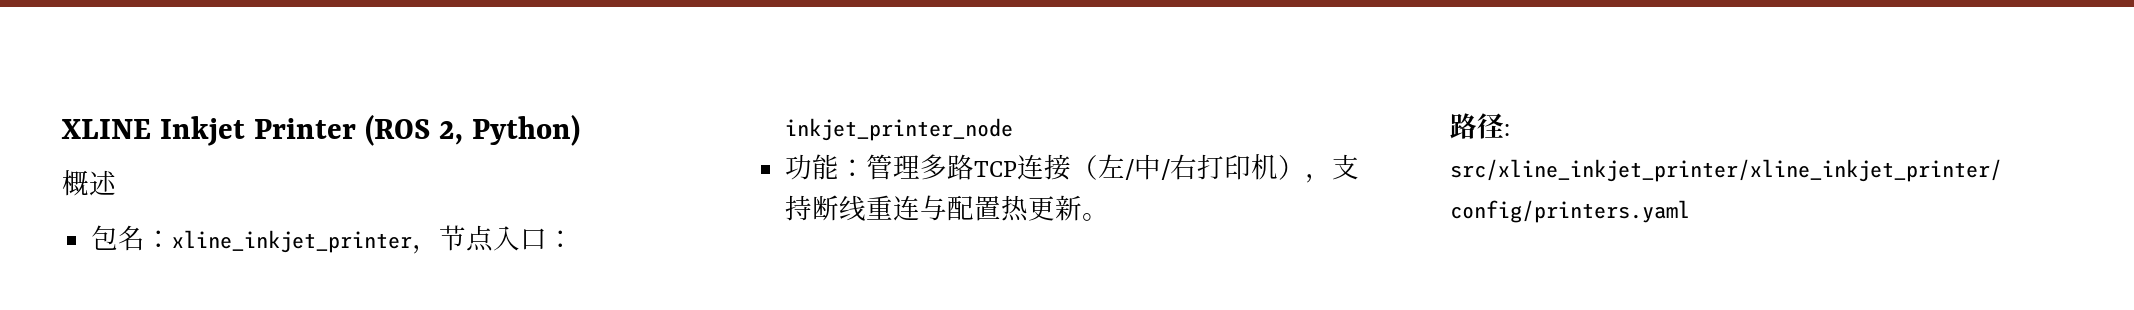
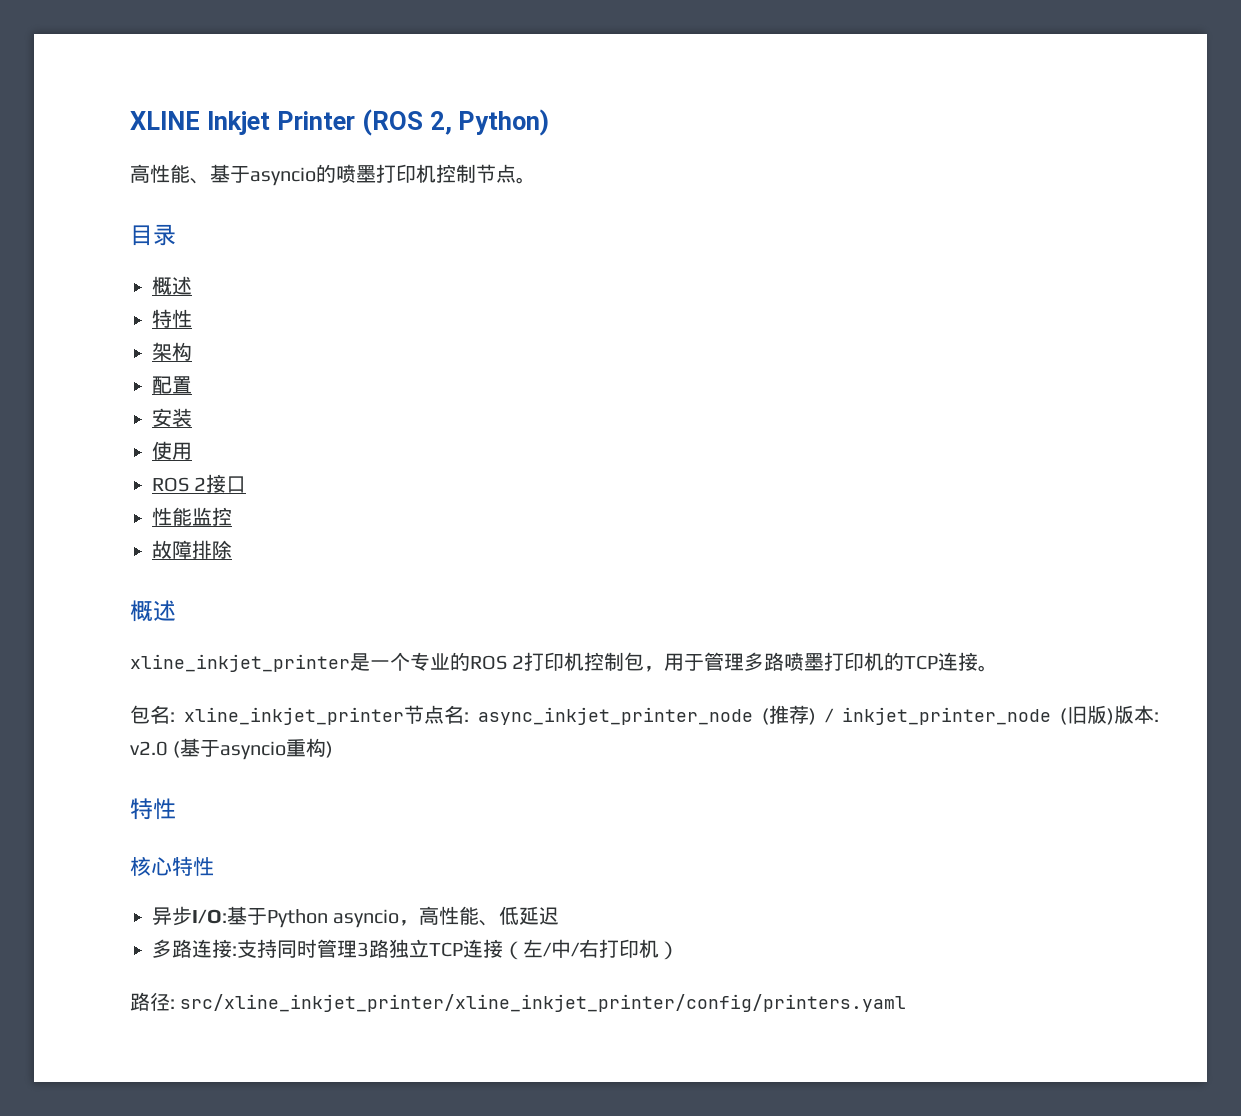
[62,170,116,196] [91,225,575,254] [785,118,1014,141] [785,154,975,180] 概述 // 包名：xline_inkjet_printer，节点入口：inkjet_printer_node // 功能：管理多路 -> [130,164,536,186] [130,224,176,246] [152,276,192,295] [152,309,192,328] [152,342,192,361] [152,376,192,394] [152,408,192,427] [152,441,192,460] [152,474,247,493] [152,507,232,526] [152,540,232,559] [130,600,176,622] [130,652,999,672] [130,705,1159,725] [130,738,334,760] [130,798,176,820] [130,856,214,876] [152,906,560,928] [152,939,429,958] 高性能、基于asyncio的喷墨打印机控制节点。 // 目录 // 概述 // 特性 // 架构 // 配置 // 安装 // 使用 // ROS 2接口 // 性能监控 // 故障排除 // 概述 // xline_inkjet_printer是一个专业的ROS 2打印机控制包，用于管理多路喷墨打印机的TCP连接。 // 包名: xline_inkjet_printer节点名: async_inkjet_printer_node (推荐) / inkjet_printer_node (旧版)版本: v2.0 (基于asyncio重构) // 特性 // 核心特性 // 异步I/O:基于Python asyncio，高性能、低延迟 // 多路连接:支持同时管理3路独立
[1305,154,1360,183] [785,195,1110,222] ，支持断线重连与配置热更新。 -> (679, 950) none

